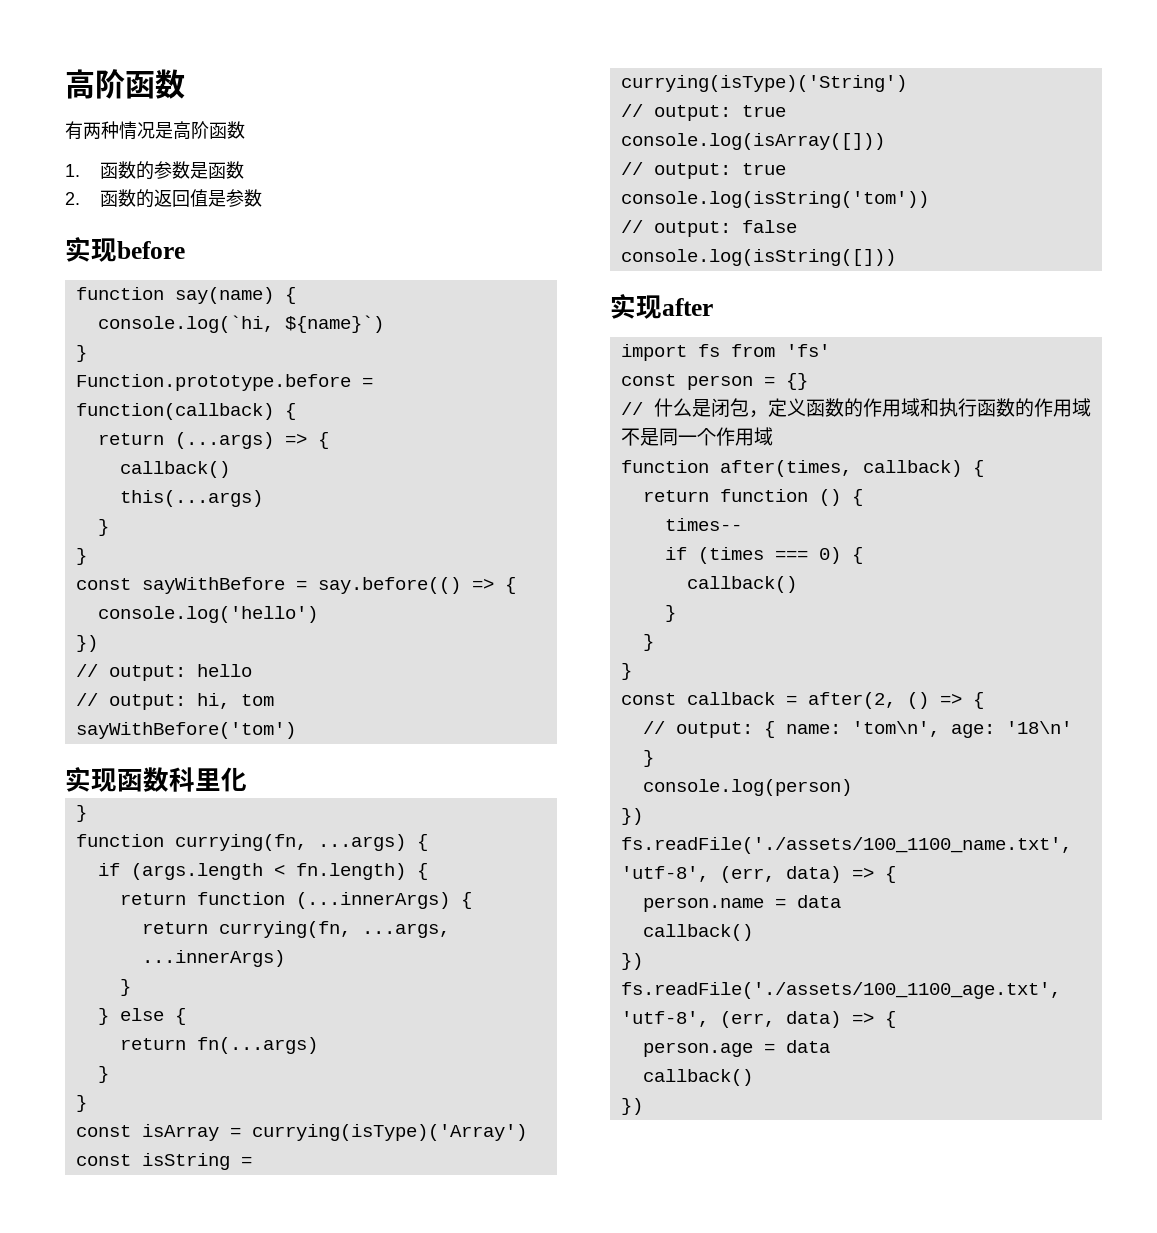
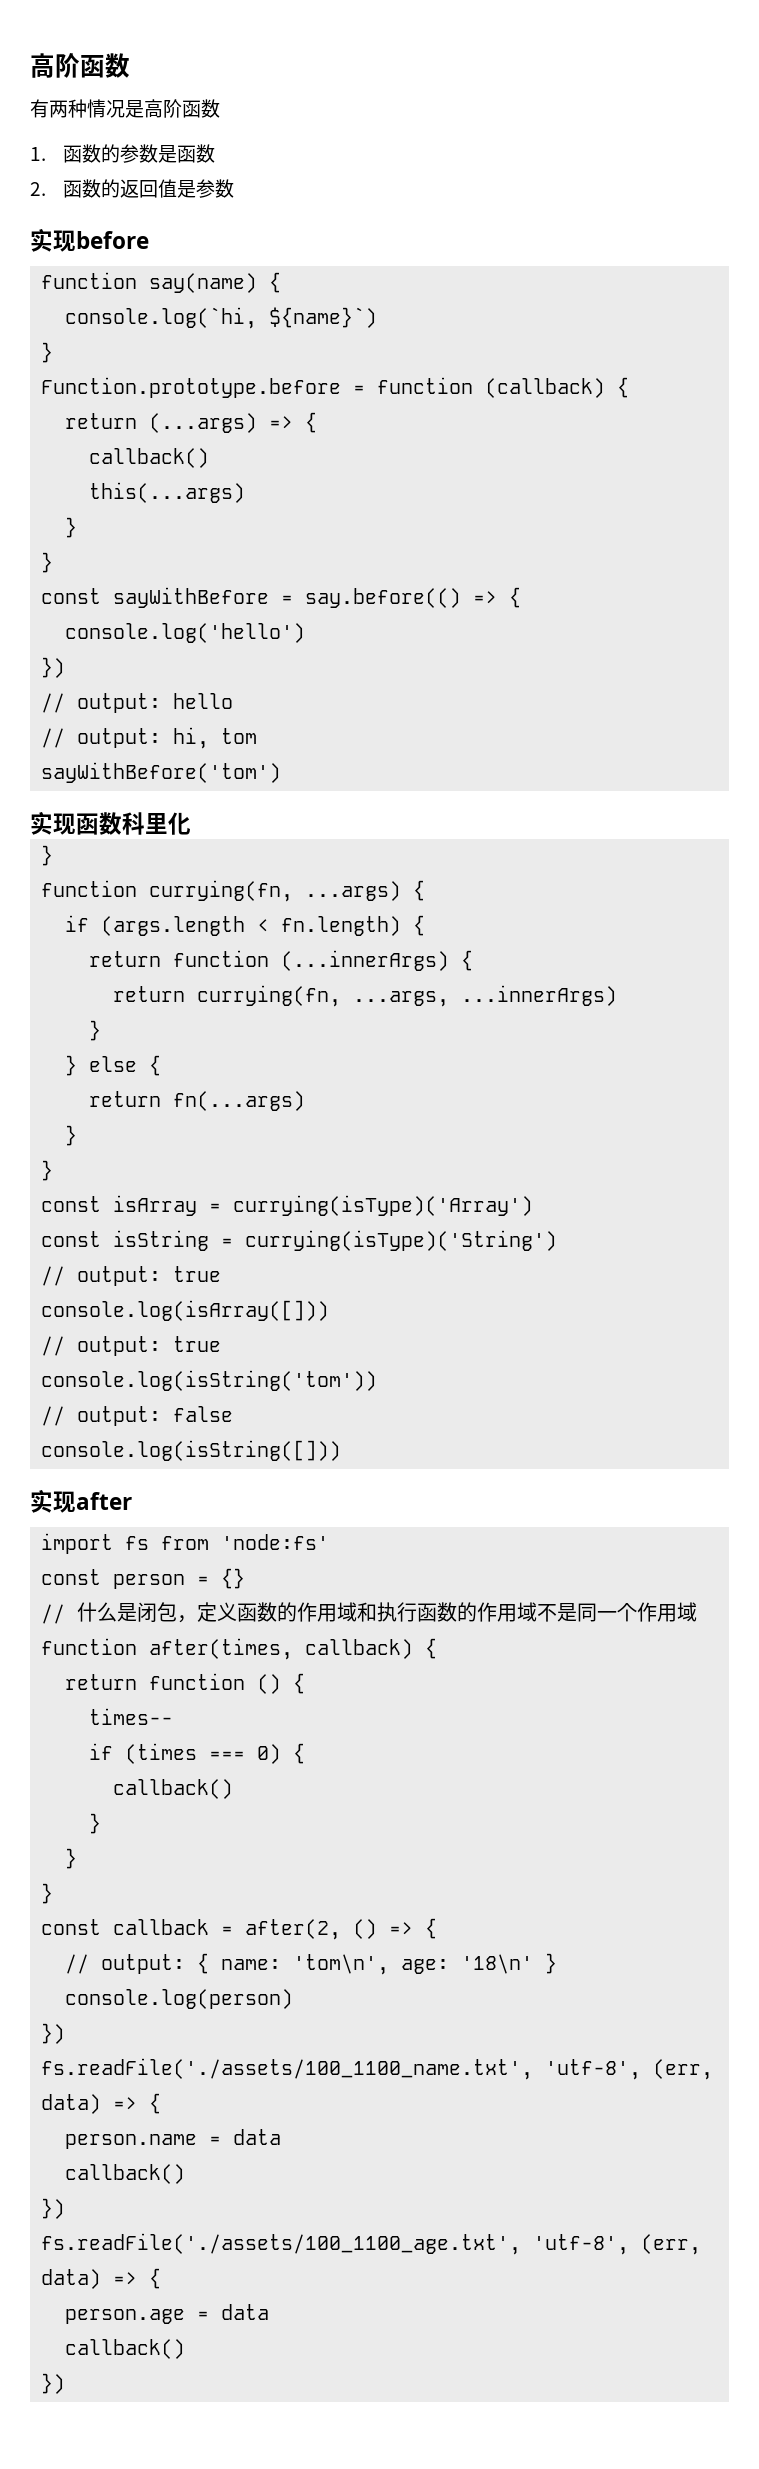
[75,403,274,420] function(callback) -> [377,377,606,398] function (callback)
[785,344,830,357] 'fs' -> [221,1534,330,1550] 'node:fs'

